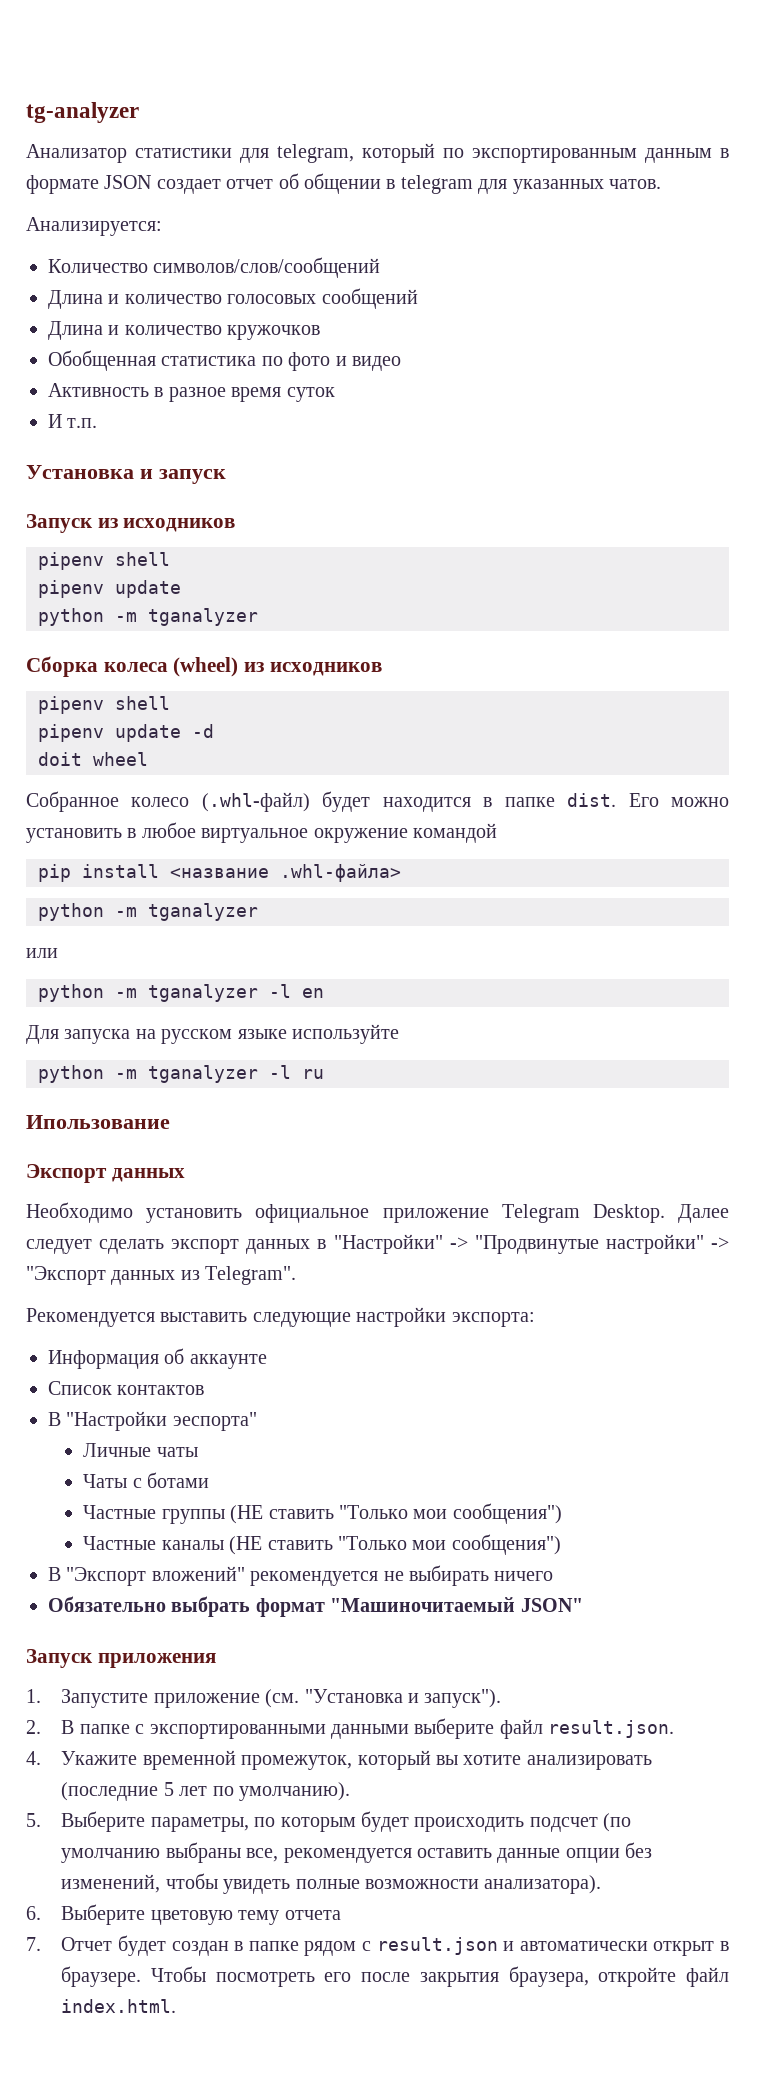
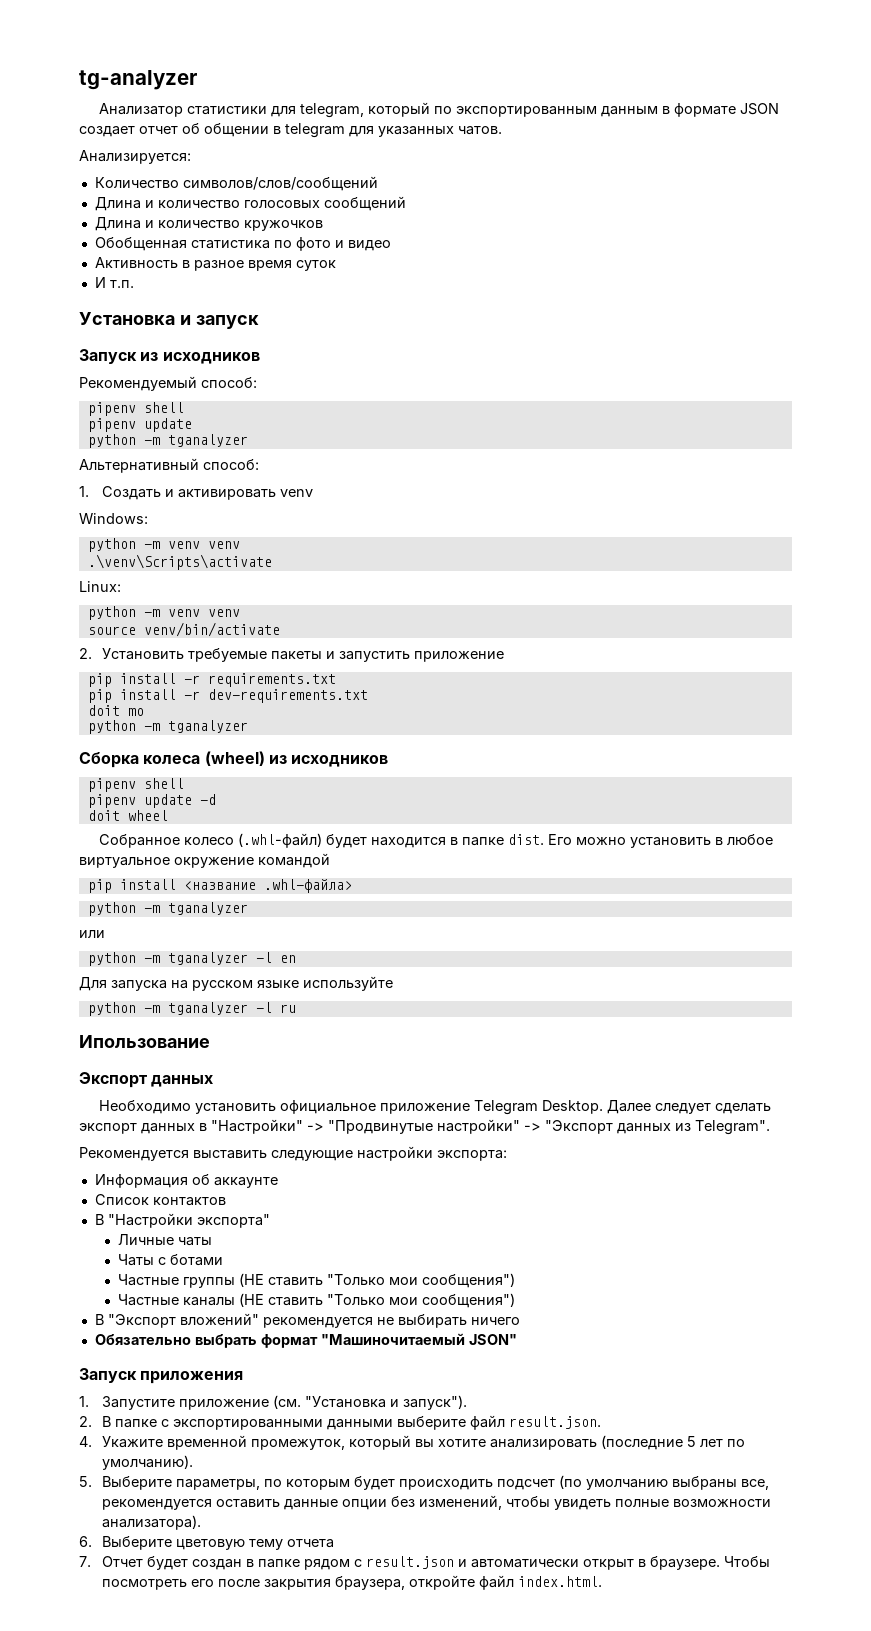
(236, 525) none -> [79,376,257,391] // Рекомендуемый способ:
(258, 617) none -> [79,458,259,473] [79,486,313,500] [79,513,148,524] [87,538,240,552] [87,554,272,570] [79,581,121,592] [87,606,240,620] [87,622,280,637] [79,648,504,662] [87,673,336,687] [87,689,368,703] [87,705,144,716] [87,720,248,734] // Альтернативный способ: // 1. Создать и активировать venv // Windows: // python -m venv venv // .\venv\Scripts\activate // Linux: // python -m venv venv // source venv/bin/activate // 2. Установить требуемые пакеты и запустить приложение // pip install -r requirements.txt // pip install -r dev-requirements.txt // doit mo // python -m tganalyzer
[172,1412,257,1431] эеспорта" -> [196,1214,270,1228] экспорта"

